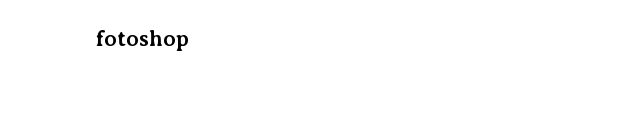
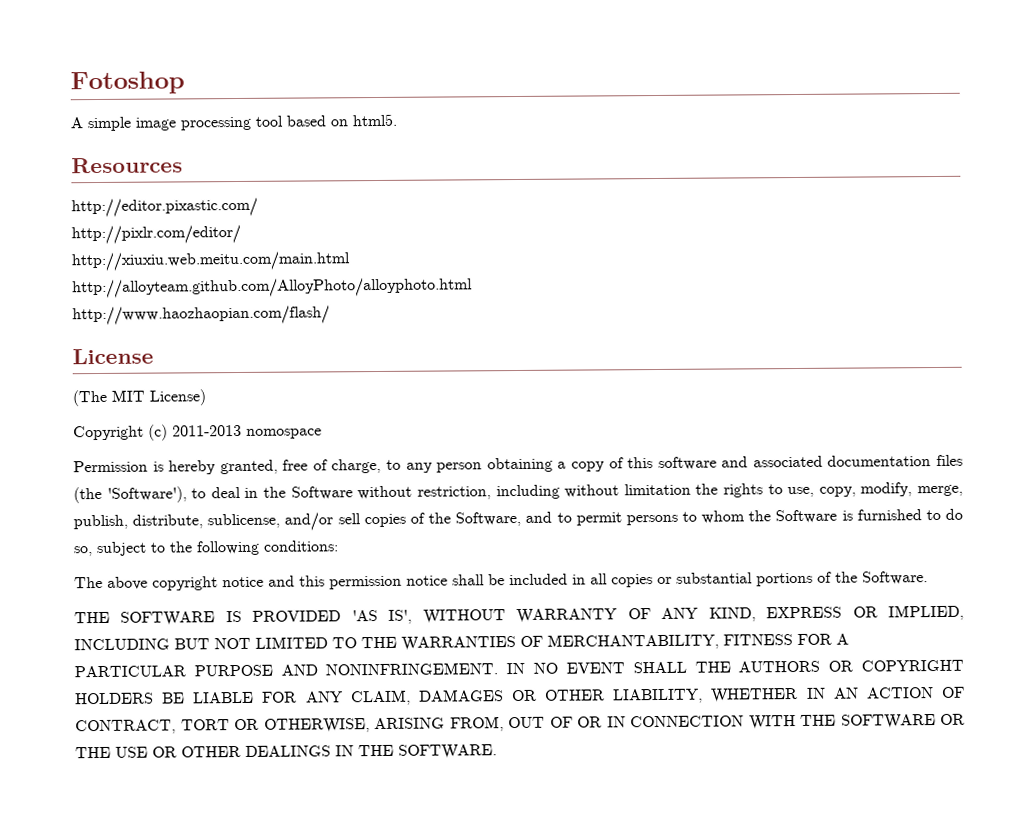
[96,30,189,51] fotoshop -> [70,71,185,95] [70,113,397,132] [71,157,183,174] [71,197,258,218] [71,224,241,245] [71,251,350,272] [72,277,473,299] [72,305,330,326] [72,348,154,365] [72,389,206,407] [73,424,322,441] [73,454,963,475] [73,482,963,504] [73,508,963,531] [73,540,339,557] [74,571,928,591] [74,604,964,626] [74,633,849,651] [74,659,965,678] [75,686,965,706] [75,713,965,735] [75,744,497,759] Fotoshop // A simple image processing tool based on html5. // Resources // http://editor.pixastic.com/ // http://pixlr.com/editor/ // http://xiuxiu.web.meitu.com/main.html // http://alloyteam.github.com/AlloyPhoto/alloyphoto.html // http://www.haozhaopian.com/flash/ // License // (The MIT License) // Copyright (c) 2011-2013 nomospace // Permission is hereby granted, free of charge, to any person obtaining a copy of this software and associated documentation files (the 'Software'), to deal in the Software without restriction, including without limitation the rights to use, copy, modify, merge, publish, distribute, sublicense, and/or sell copies of the Software, and to permit persons to whom the Software is furnished to do so, subject to the following conditions: // The above copyright notice and this permission notice shall be included in all copies or substantial portions of the Software. // THE SOFTWARE IS PROVIDED 'AS IS', WITHOUT WARRANTY OF ANY KIND, EXPRESS OR IMPLIED, INCLUDING BUT NOT LIMITED TO THE WARRANTIES OF MERCHANTABILITY, FITNESS FOR A PARTICULAR PURPOSE AND NONINFRINGEMENT. IN NO EVENT SHALL THE AUTHORS OR COPYRIGHT HOLDERS BE LIABLE FOR ANY CLAIM, DAMAGES OR OTHER LIABILITY, WHETHER IN AN ACTION OF CONTRACT, TORT OR OTHERWISE, ARISING FROM, OUT OF OR IN CONNECTION WITH THE SOFTWARE OR THE USE OR OTHER DEALINGS IN THE SOFTWARE.

